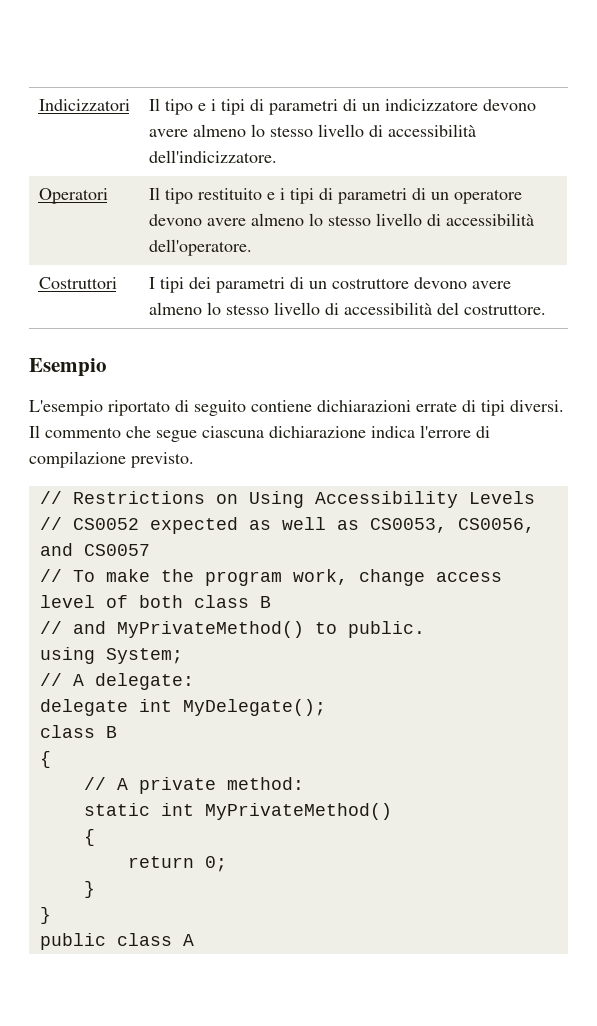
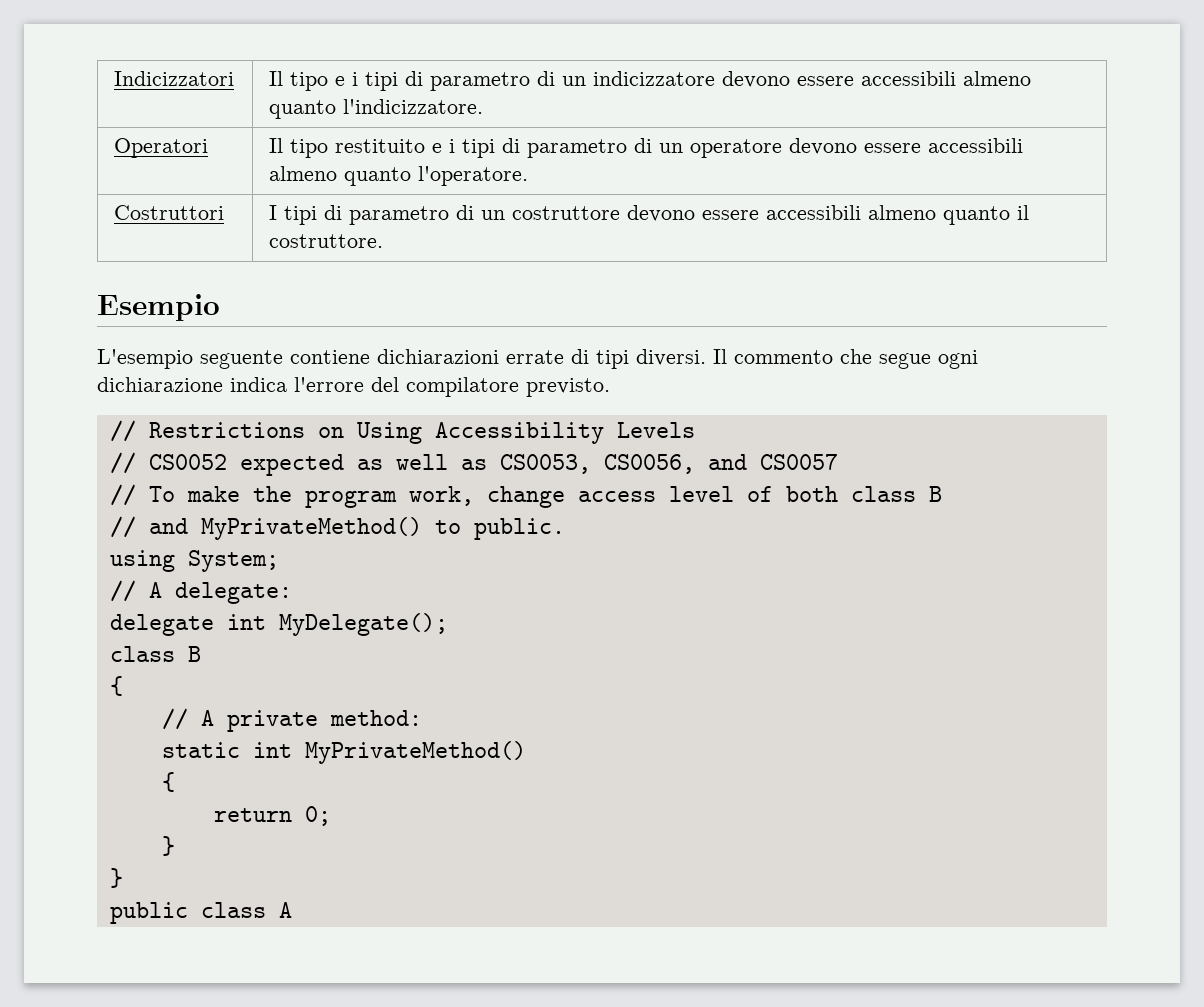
[268,99,338,115] parametri -> [430,72,531,91] parametro
[148,124,476,137] [148,150,277,163] avere almeno lo stesso livello di accessibilità dell'indicizzatore. -> [797,71,1032,86] [269,99,484,119] essere accessibili almeno quanto l'indicizzatore.
[337,188,407,204] parametri -> [527,139,628,158] parametro
[206,213,534,226] [148,239,252,256] avere almeno lo stesso livello di accessibilità dell'operatore. -> [864,138,1024,153] [269,166,529,186] essere accessibili almeno quanto l'operatore.
[188,277,285,293] dei parametri -> [324,205,450,225] di parametro
[471,281,511,289] [148,302,459,315] avere almeno lo stesso livello di accessibilità del -> [702,205,1030,225] essere accessibili almeno quanto il
[108,400,246,416] riportato di seguito -> [200,350,283,369] seguente
[202,426,264,438] ciascuna -> [938,350,978,369] ogni
[476,426,490,438] [29,451,126,468] di compilazione -> [371,377,519,397] del compilatore

